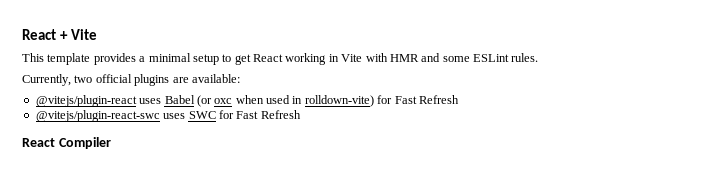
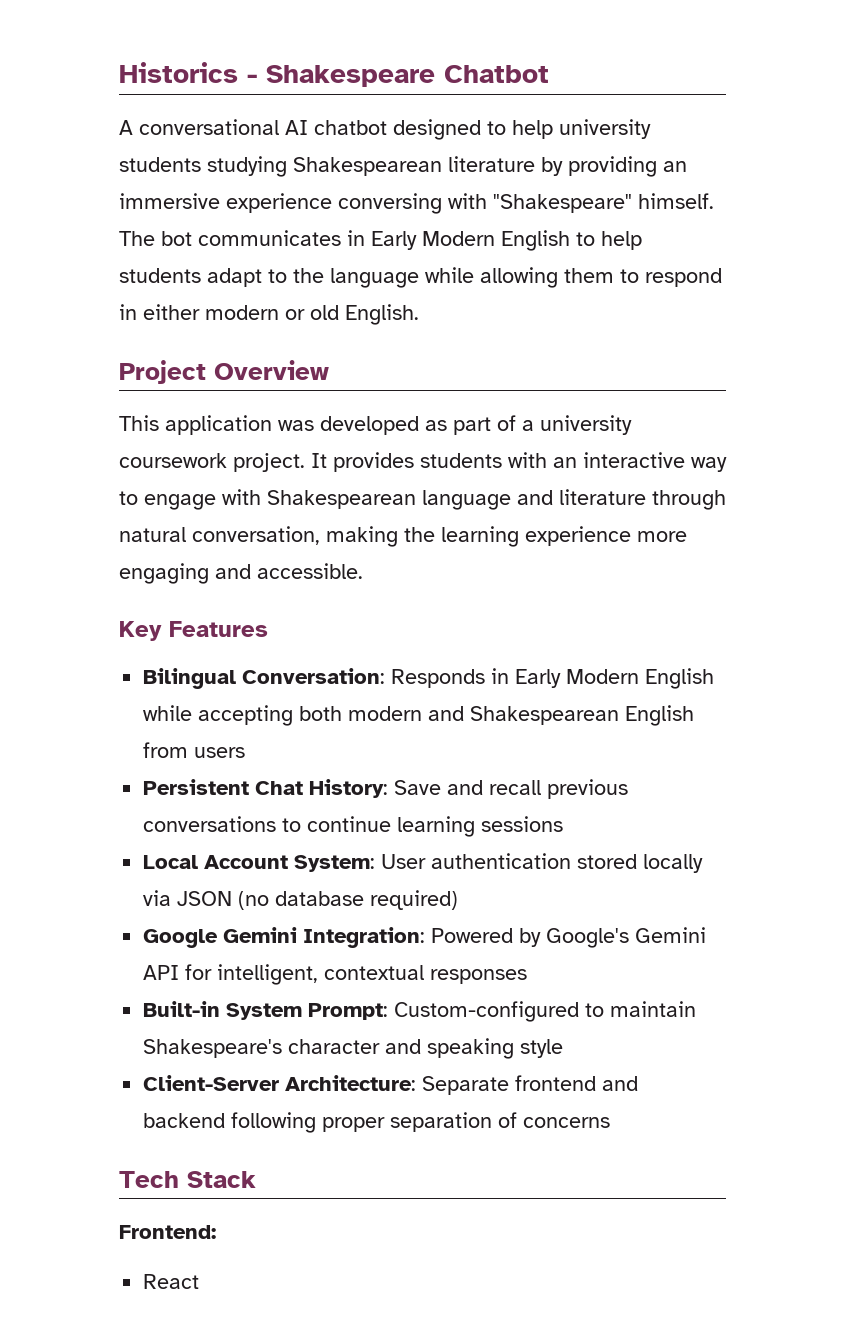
[22,29,97,40] [22,53,539,65] [22,74,240,86] [35,95,459,107] [35,110,301,122] [22,137,111,149] React + Vite // This template provides a minimal setup to get React working in Vite with HMR and some ESLint rules. // Currently, two official plugins are available: // @vitejs/plugin-react uses Babel (or oxc when used in rolldown-vite) for Fast Refresh // @vitejs/plugin-react-swc uses SWC for Fast Refresh // React Compiler -> [119,62,549,87] [119,119,651,140] [119,156,687,177] [119,193,714,214] [119,230,642,251] [119,267,722,288] [119,304,419,325] [119,360,329,384] [119,415,632,435] [119,452,727,472] [119,489,726,510] [119,526,687,547] [119,563,363,584] [119,621,268,641] [143,668,715,689] [143,705,695,726] [143,742,246,758] [143,779,629,799] [143,816,564,837] [143,853,704,873] [143,890,459,910] [143,927,707,948] [143,964,528,985] [143,1001,697,1022] [143,1038,564,1059] [143,1075,639,1095] [143,1112,611,1133] [119,1171,256,1188] [119,1225,216,1239] [143,1274,200,1289] Historics - Shakespeare Chatbot // A conversational AI chatbot designed to help university students studying Shakespearean literature by providing an immersive experience conversing with "Shakespeare" himself. The bot communicates in Early Modern English to help students adapt to the language while allowing them to respond in either modern or old English. // Project Overview // This application was developed as part of a university coursework project. It provides students with an interactive way to engage with Shakespearean language and literature through natural conversation, making the learning experience more engaging and accessible. // Key Features // Bilingual Conversation: Responds in Early Modern English while accepting both modern and Shakespearean English from users // Persistent Chat History: Save and recall previous conversations to continue learning sessions // Local Account System: User authentication stored locally via JSON (no database required) // Google Gemini Integration: Powered by Google's Gemini API for intelligent, contextual responses // Built-in System Prompt: Custom-configured to maintain Shakespeare's character and speaking style // Client-Server Architecture: Separate frontend and backend following proper separation of concerns // Tech Stack // Frontend: // React

